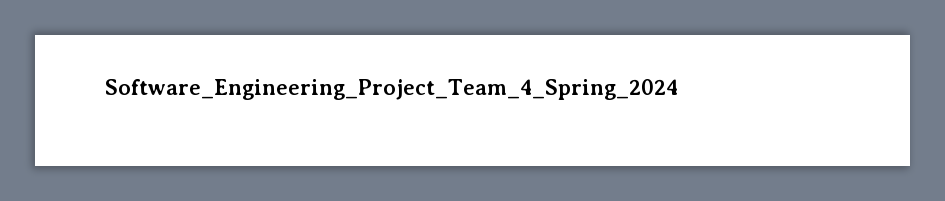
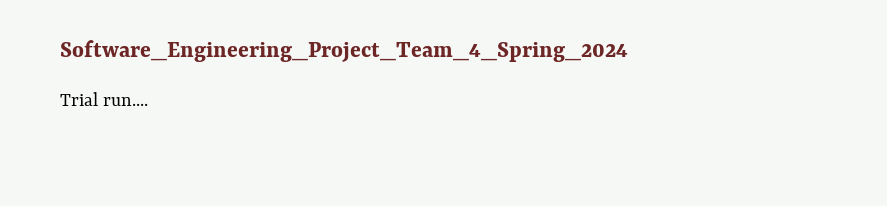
(678, 89) none -> [60,92,149,106] // Trial run....

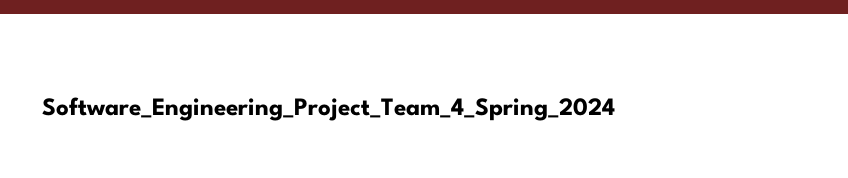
[60,92,149,106] // Trial run.... -> (615, 109) none

